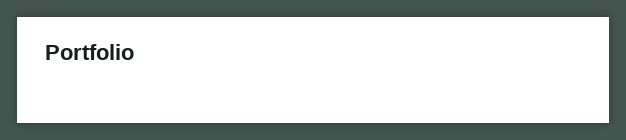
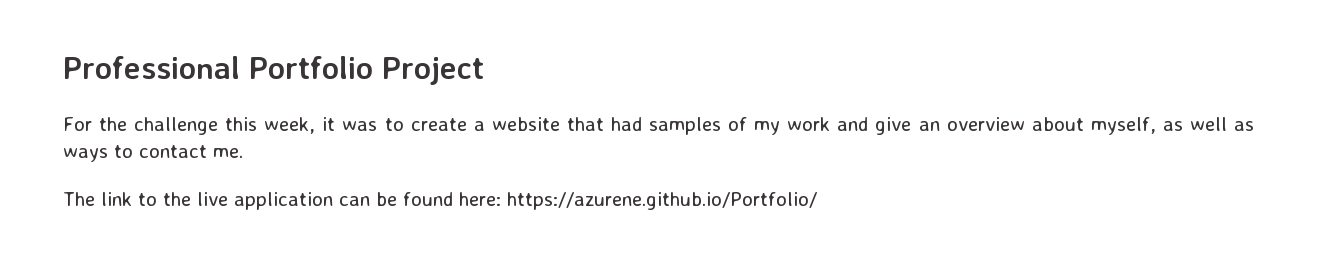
[45,44,134,60] Portfolio -> [63,56,484,85] [63,117,1254,135] [63,145,243,162] [63,192,817,210] Professional Portfolio Project // For the challenge this week, it was to create a website that had samples of my work and give an overview about myself, as well as ways to contact me. // The link to the live application can be found here: https://azurene.github.io/Portfolio/

